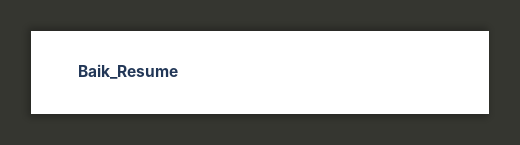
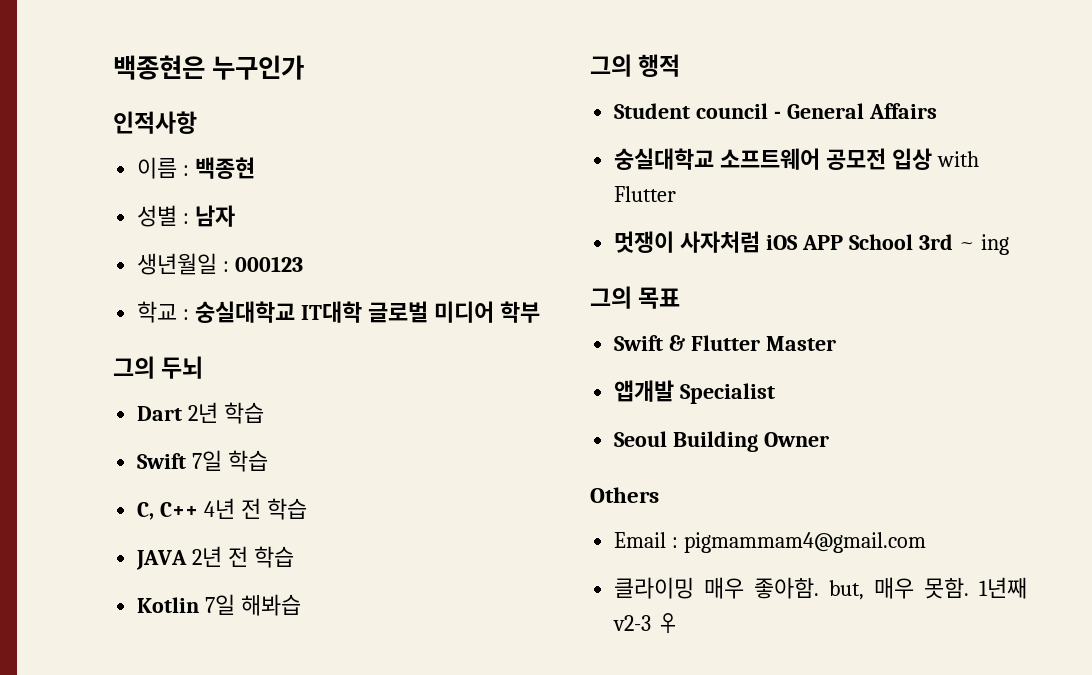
[78,64,178,79] Baik_Resume -> [113,55,304,80] [113,111,197,134] [137,157,256,179] [137,205,236,227] [137,253,304,275] [137,301,540,323] [113,356,204,379] [137,402,265,424] [137,450,269,472] [137,498,307,520] [136,546,295,570] [137,594,302,616] [590,54,681,77] [614,103,937,119] [614,148,979,170] [614,186,677,202] [614,231,1009,255] [590,286,681,309] [614,335,837,351] [614,380,776,404] [614,431,830,452] [590,487,659,503] [614,532,927,553] [614,577,1027,600] [613,613,680,634] 백종현은 누구인가 // 인적사항 // 이름 : 백종현 // 성별 : 남자 // 생년월일 : 000123 // 학교 : 숭실대학교 IT대학 글로벌 미디어 학부 // 그의 두뇌 // Dart 2년 학습 // Swift 7일 학습 // C, C++ 4년 전 학습 // JAVA 2년 전 학습 // Kotlin 7일 해봐습 // 그의 행적 // Student council - General Affairs // 숭실대학교 소프트웨어 공모전 입상 with Flutter // 멋쟁이 사자처럼 iOS APP School 3rd ~ ing // 그의 목표 // Swift & Flutter Master // 앱개발 Specialist // Seoul Building Owner // Others // Email : pigmammam4@gmail.com // 클라이밍 매우 좋아함. but, 매우 못함. 1년째 v2-3 ♀

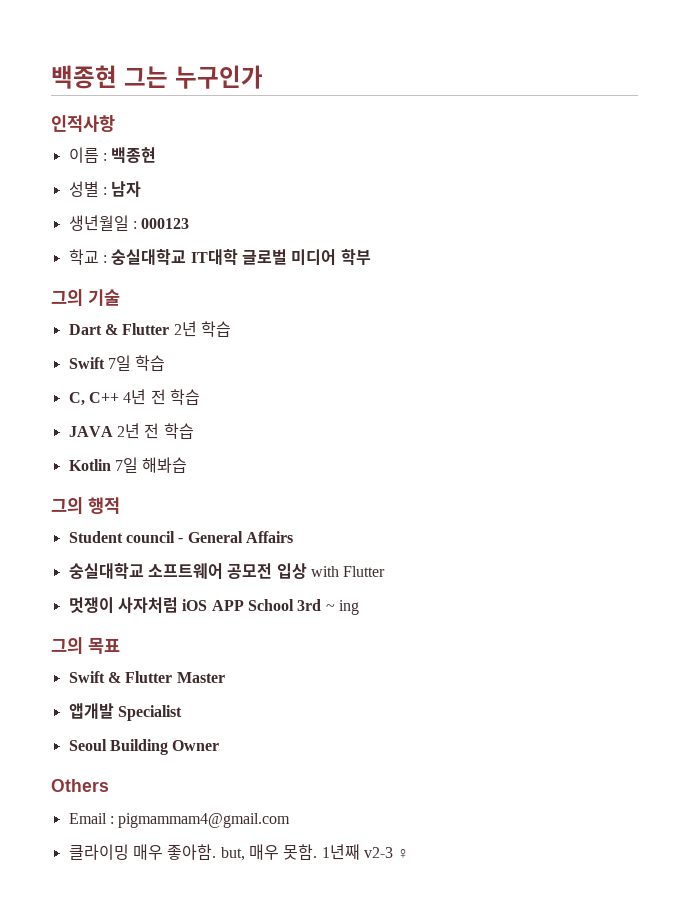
[113,55,205,80] 백종현은 -> [51,65,168,89] 백종현 그는
[161,356,204,379] 두뇌 -> [88,289,120,306] 기술
(183, 413) none -> [104,323,170,335] & Flutter

